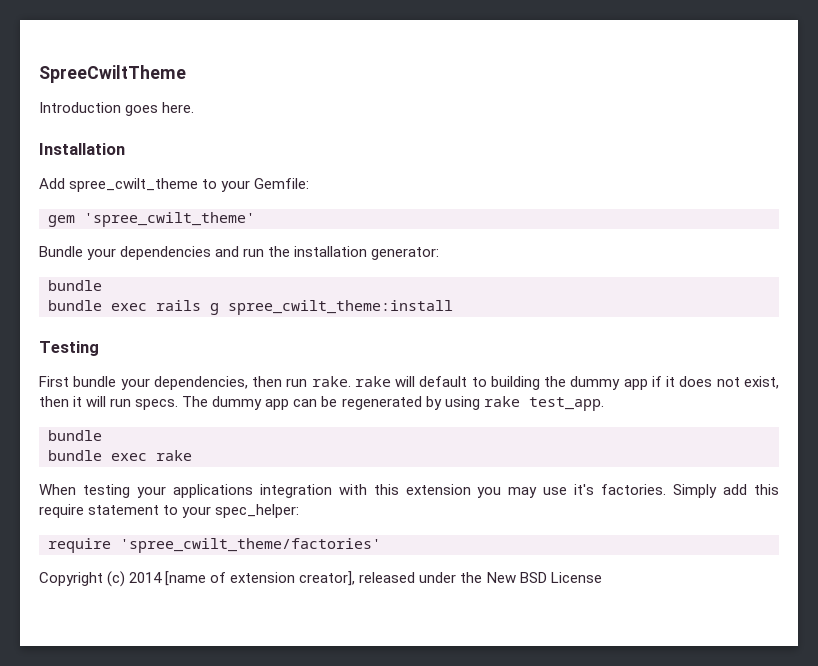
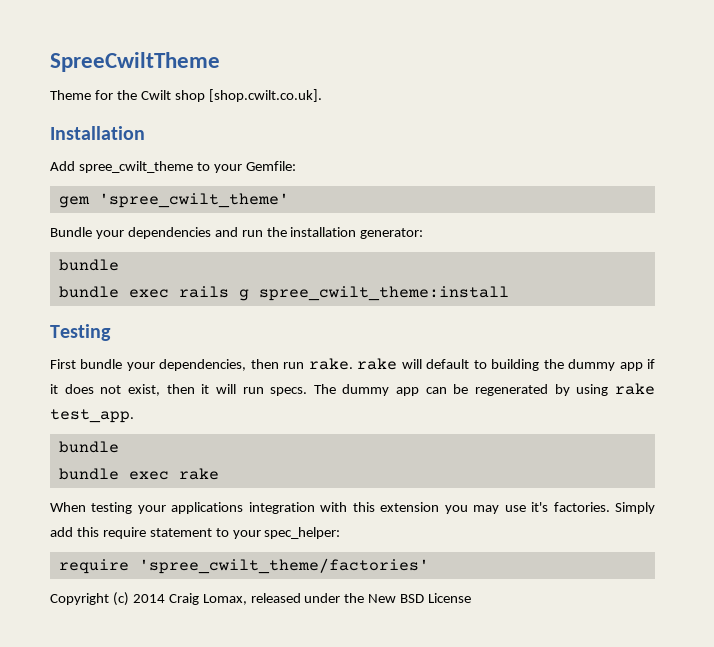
[39,102,195,116] Introduction goes here. -> [50,89,322,102] Theme for the Cwilt shop [shop.cwilt.co.uk].
[165,571,356,586] [name of extension creator], -> [168,593,247,605] Craig Lomax,

